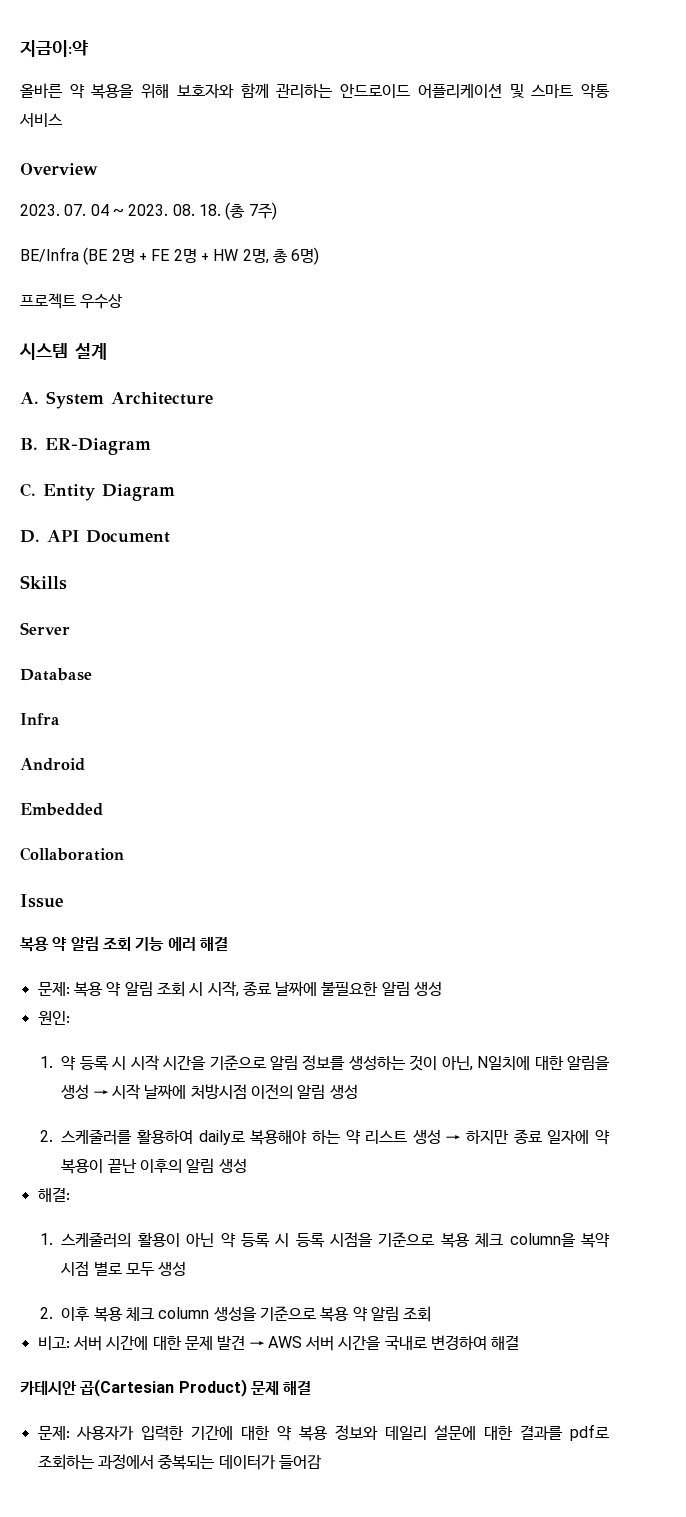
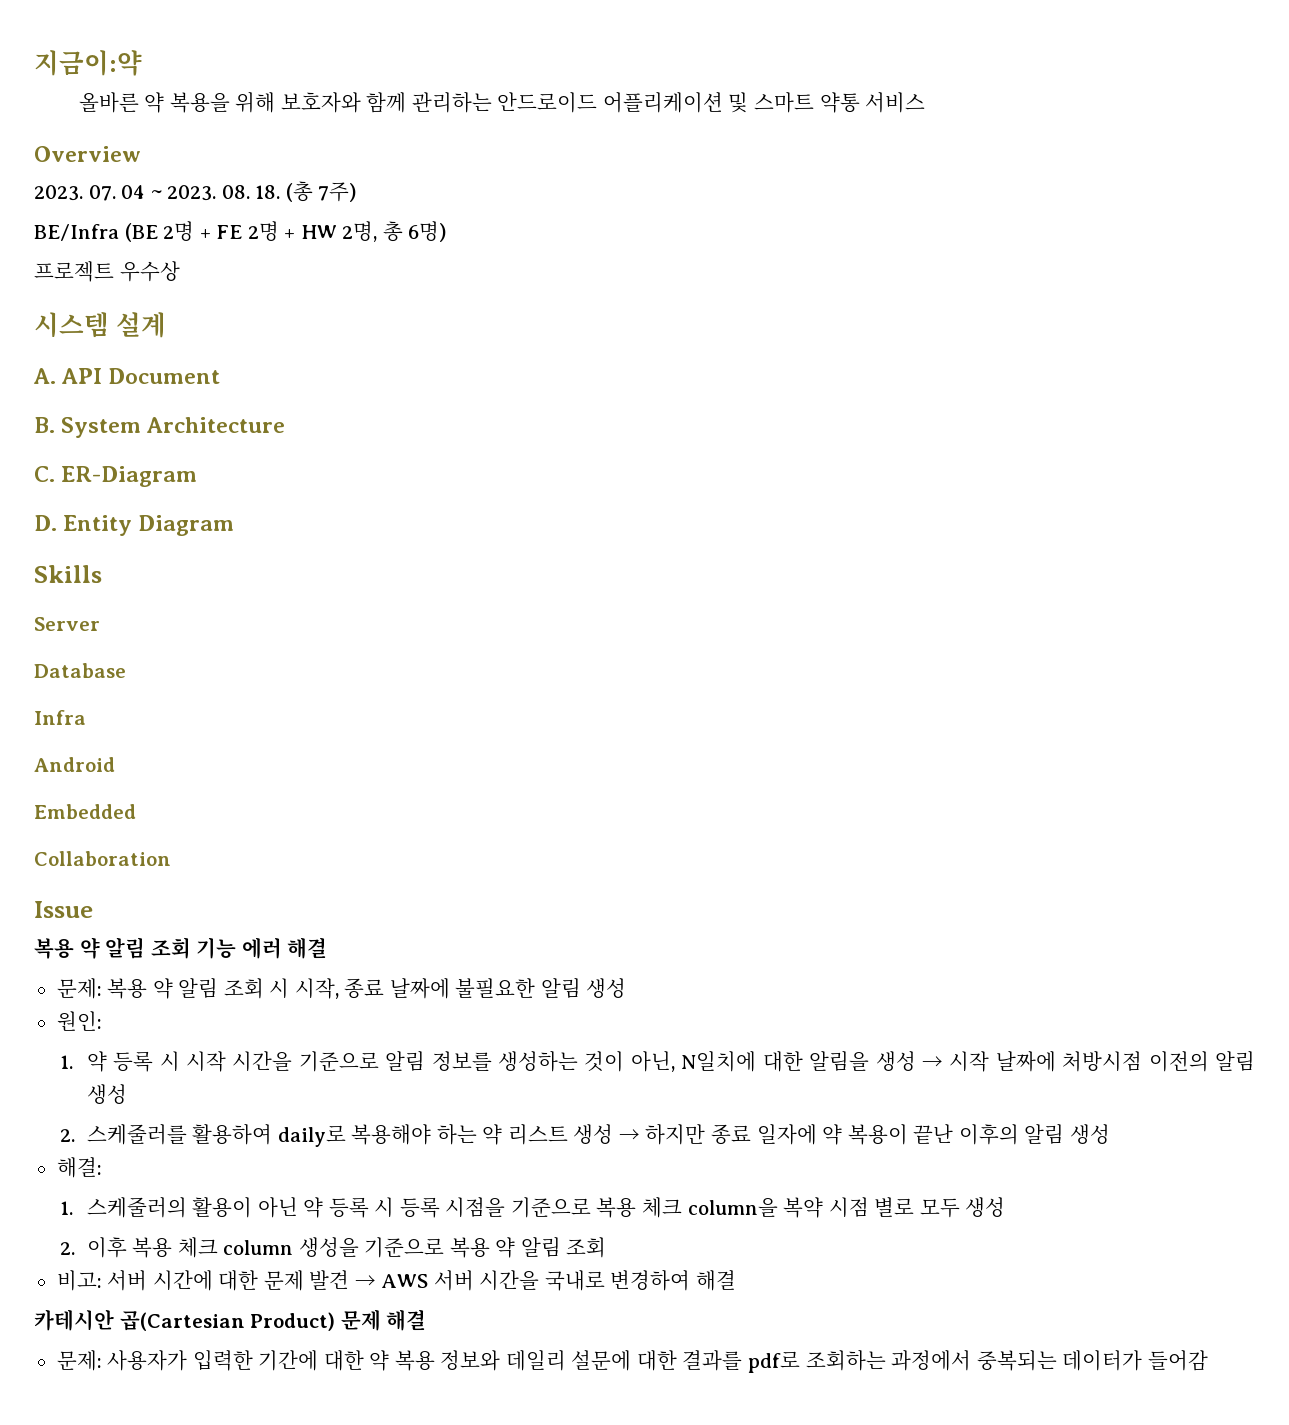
(39, 398) none -> [61,368,221,384] [34,417,55,433] API Document // B.
[20,438,38,450] B. -> [34,466,55,482] C.
[20,483,36,497] C. -> [34,515,57,531] D.
[20,530,170,543] // D. API Document -> (235, 525) none

